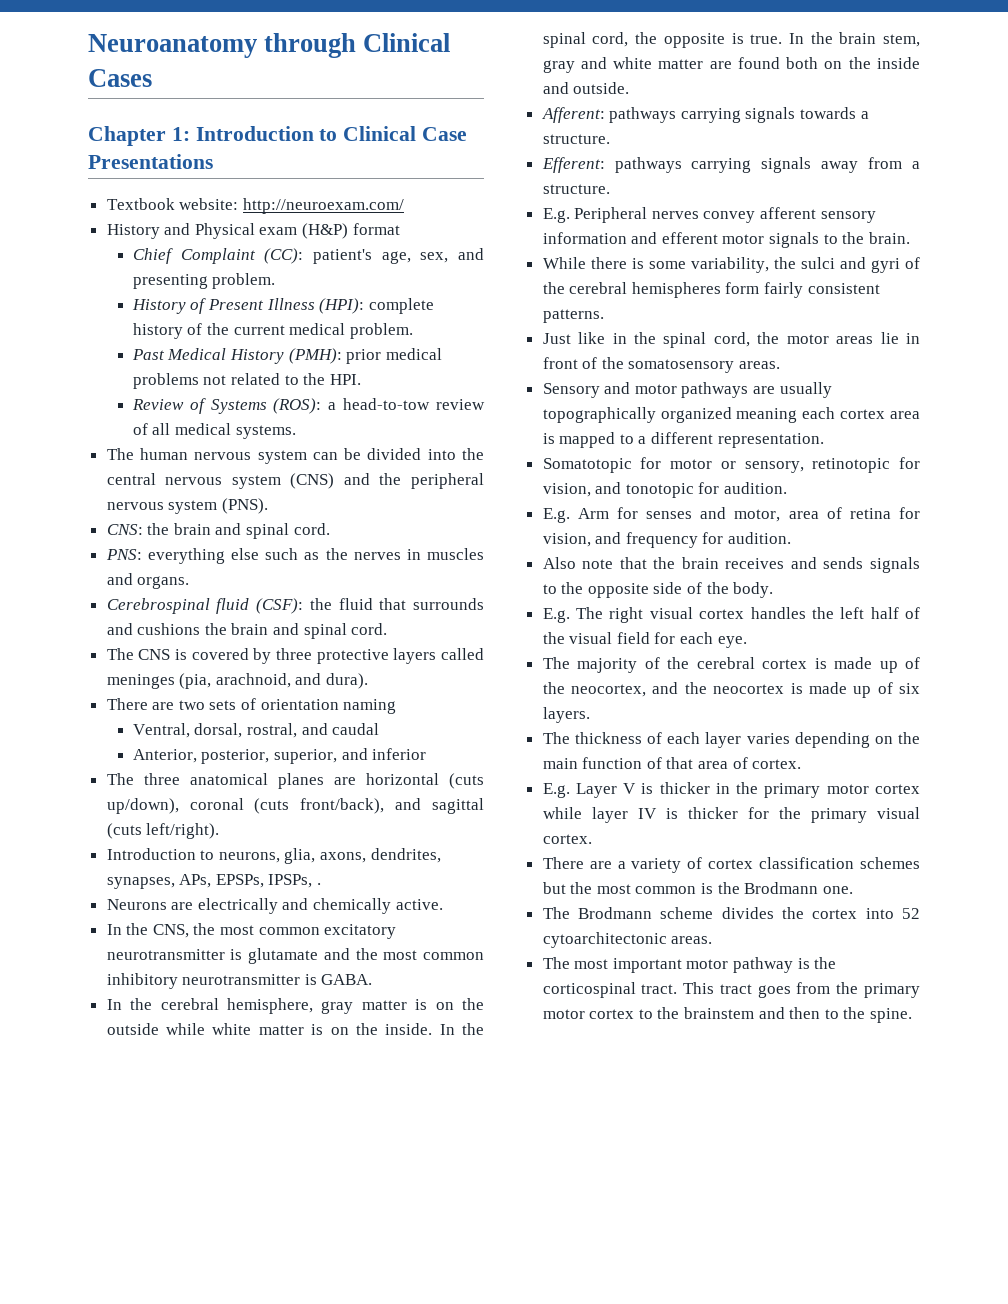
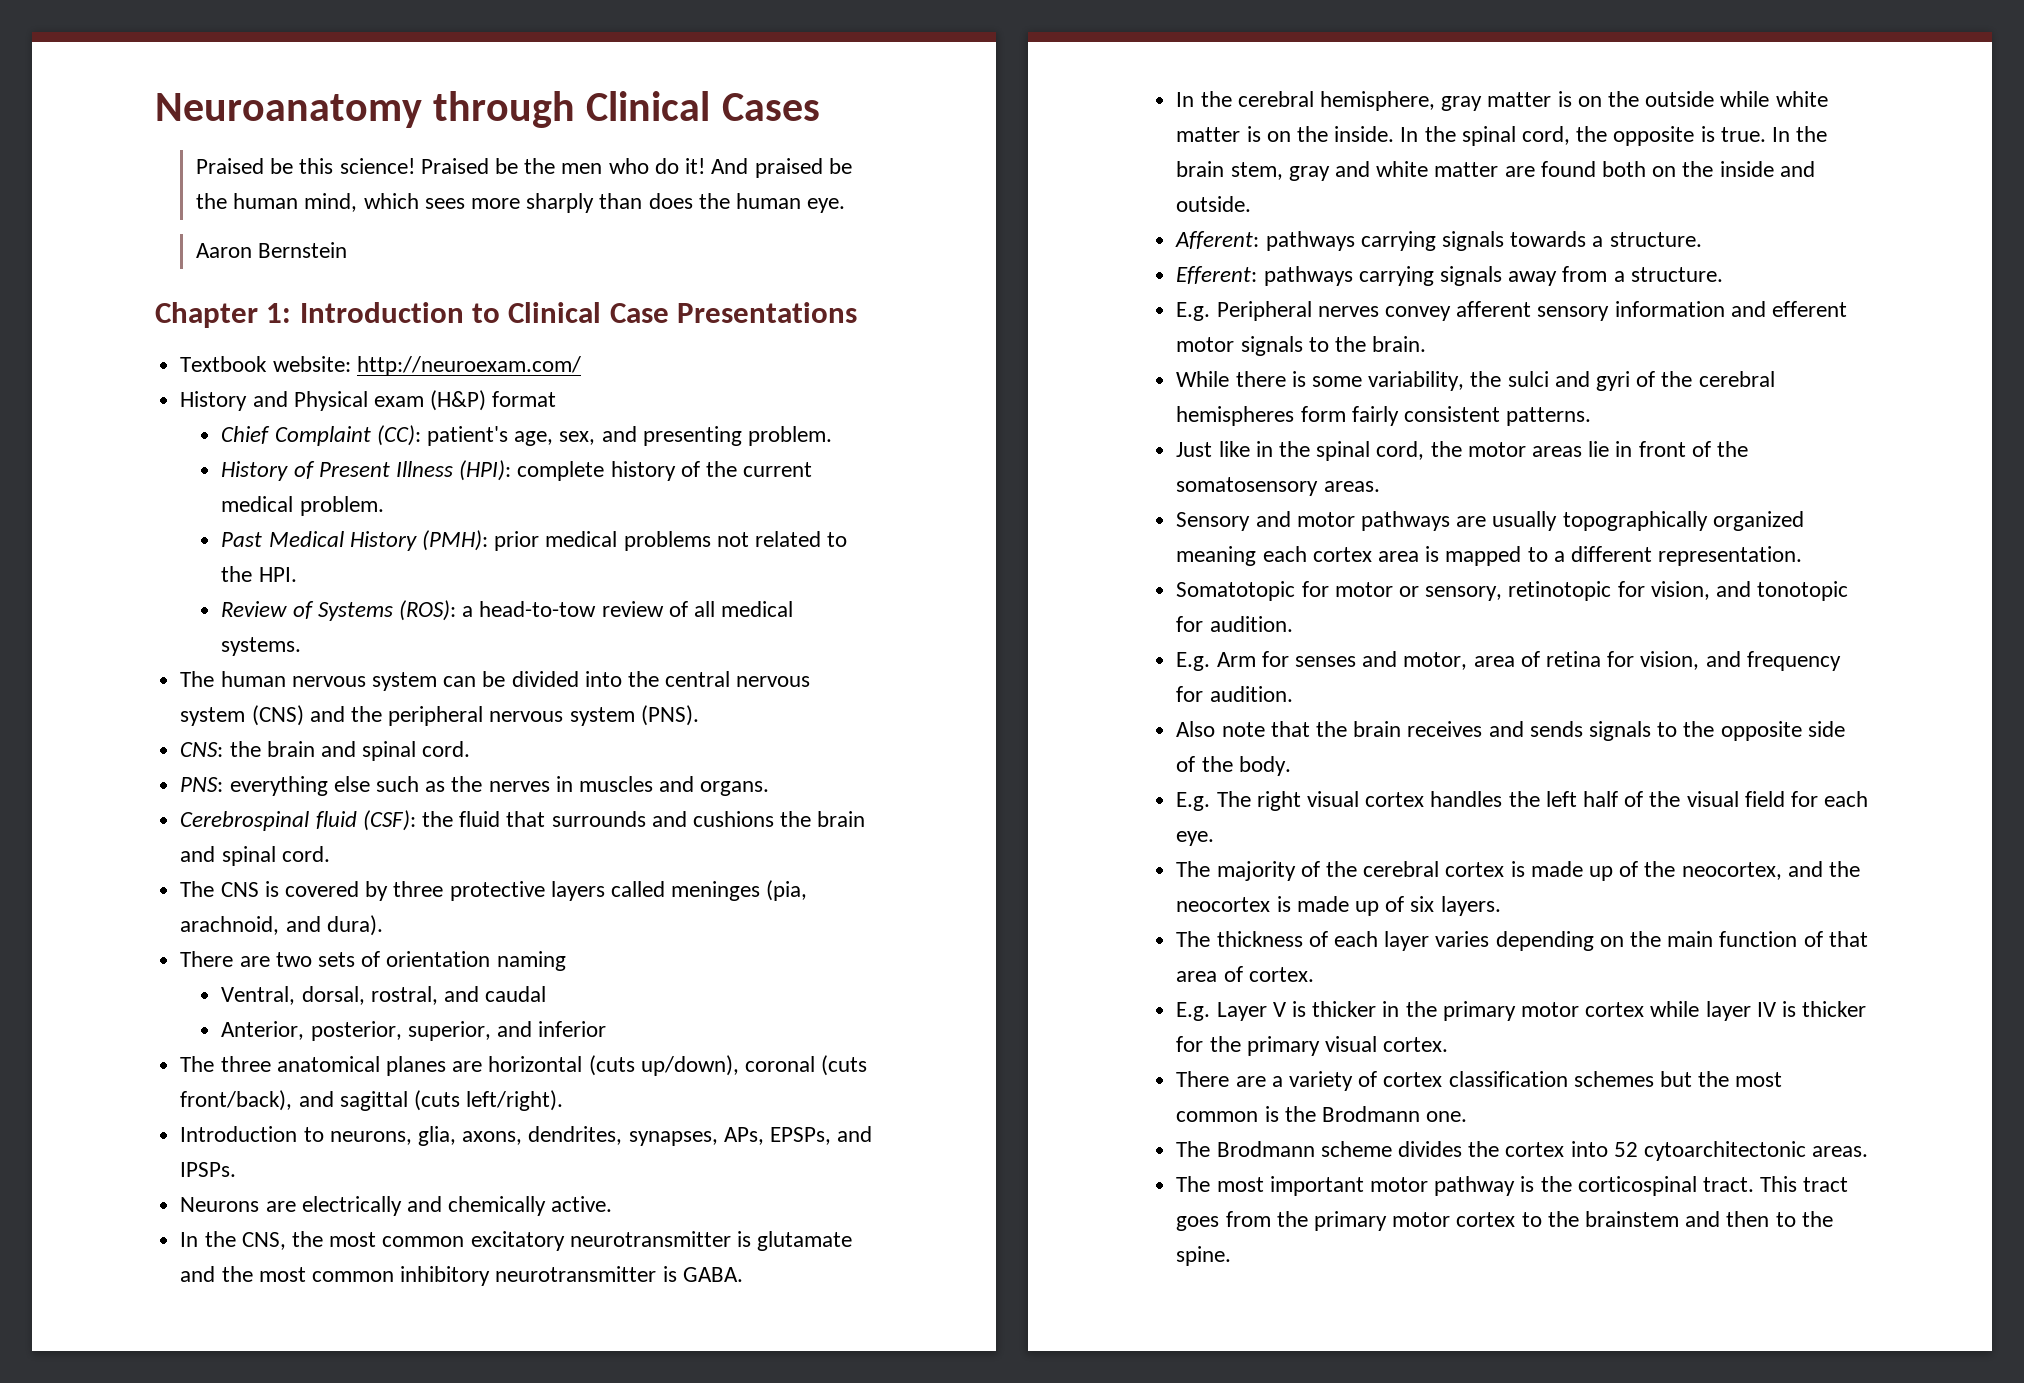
(152, 78) none -> [196,158,852,178] [196,193,846,213] [196,242,348,258] // Praised be this science! Praised be the men who do it! And praised be the human mind, which sees more sharply than does the human eye. // Aaron Bernstein
[268,874,322,888] IPSPs, . -> [837,1126,873,1142] [180,1162,237,1177] and IPSPs.

